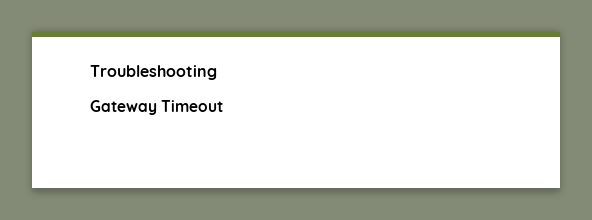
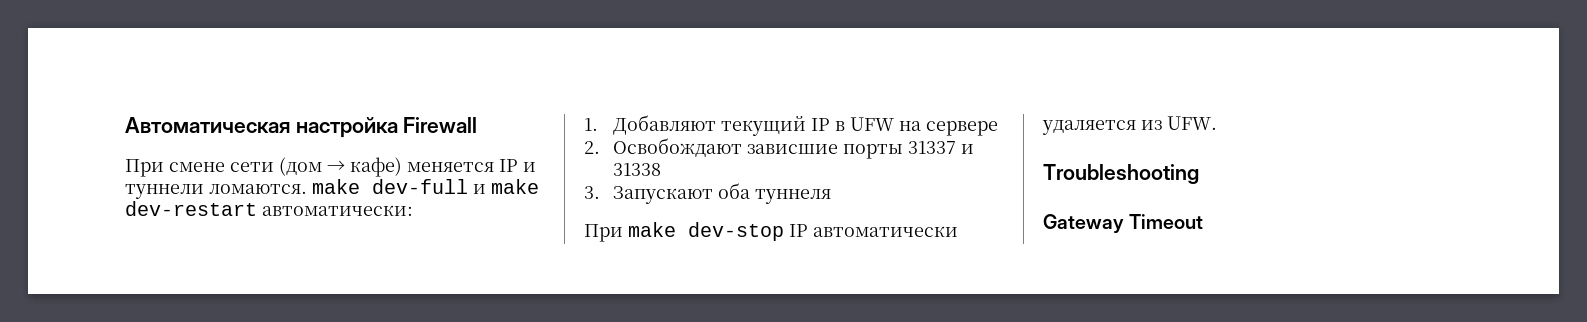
(90, 72) none -> [125,117,478,138] [125,157,536,177] [125,179,539,199] [125,201,413,216] [584,115,998,136] [584,138,974,159] [612,163,661,176] [584,183,831,204] [584,222,958,242] [1042,116,1217,135] Автоматическая настройка Firewall // При смене сети (дом → кафе) меняется IP и туннели ломаются. make dev-full и make dev-restart автоматически: // 1. Добавляют текущий IP в UFW на сервере // 2. Освобождают зависшие порты 31337 и 31338 // 3. Запускают оба туннеля // При make dev-stop IP автоматически удаляется из UFW. //

